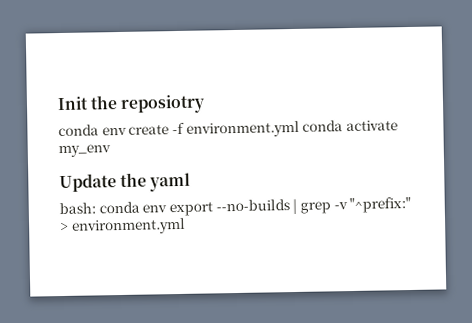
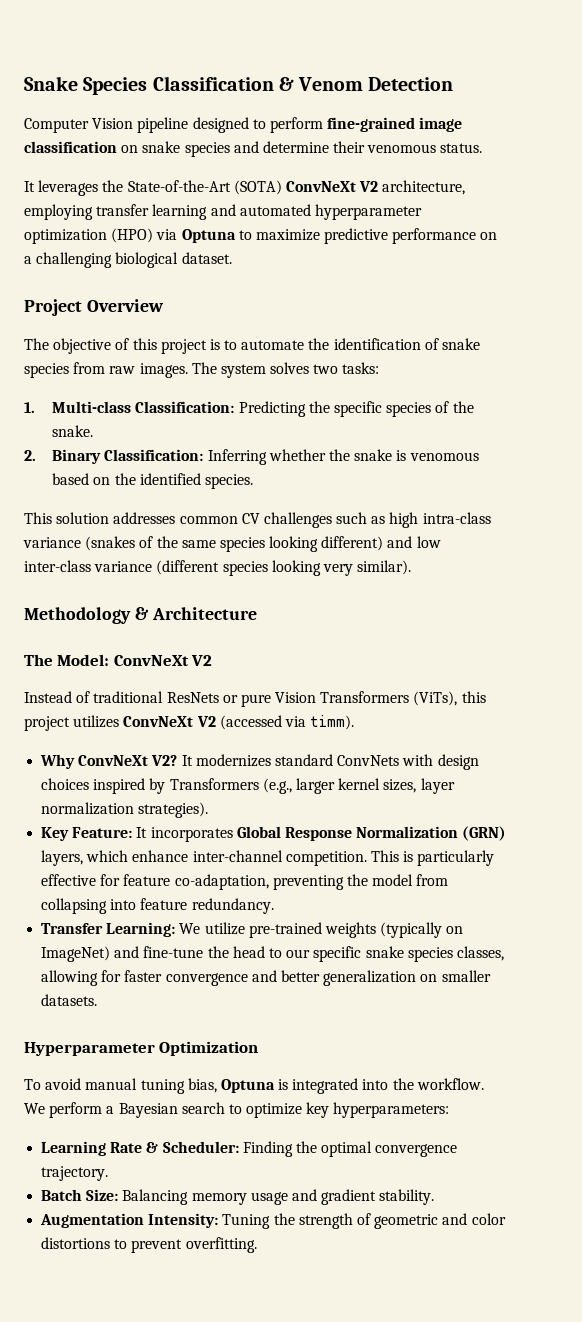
[57,94,206,114] [58,120,398,138] [58,144,111,158] [59,172,192,193] [59,196,412,217] [60,217,186,235] Init the reposiotry // conda env create -f environment.yml conda activate my_env // Update the yaml // bash: conda env export --no-builds | grep -v "^prefix:" > environment.yml -> [24,76,454,95] [24,117,463,133] [24,141,483,157] [24,180,466,196] [24,204,422,220] [24,228,498,244] [24,252,232,268] [24,299,164,316] [24,338,481,354] [24,362,380,378] [24,401,474,417] [52,425,94,437] [24,449,479,465] [52,473,254,489] [24,512,491,528] [23,536,441,552] [24,560,412,576] [24,607,257,624] [24,654,213,666] [24,691,486,707] [24,715,355,731] [40,754,479,770] [41,778,455,794] [41,802,209,818] [41,826,507,842] [41,850,495,866] [41,874,449,890] [41,898,274,914] [41,922,464,938] [41,946,504,962] [41,970,491,986] [41,994,98,1006] [24,1041,259,1056] [24,1078,484,1094] [24,1102,450,1118] [41,1141,458,1157] [41,1166,109,1181] [41,1189,435,1205] [40,1213,506,1229] [41,1237,257,1253] Snake Species Classification & Venom Detection // Computer Vision pipeline designed to perform fine-grained image classification on snake species and determine their venomous status. // It leverages the State-of-the-Art (SOTA) ConvNeXt V2 architecture, employing transfer learning and automated hyperparameter optimization (HPO) via Optuna to maximize predictive performance on a challenging biological dataset. // Project Overview // The objective of this project is to automate the identification of snake species from raw images. The system solves two tasks: // 1. Multi-class Classification: Predicting the specific species of the snake. // 2. Binary Classification: Inferring whether the snake is venomous based on the identified species. // This solution addresses common CV challenges such as high intra-class variance (snakes of the same species looking different) and low inter-class variance (different species looking very similar). // Methodology & Architecture // The Model: ConvNeXt V2 // Instead of traditional ResNets or pure Vision Transformers (ViTs), this project utilizes ConvNeXt V2 (accessed via timm). // Why ConvNeXt V2? It modernizes standard ConvNets with design choices inspired by Transformers (e.g., larger kernel sizes, layer normalization strategies). // Key Feature: It incorporates Global Response Normalization (GRN) layers, which enhance inter-channel competition. This is particularly effective for feature co-adaptation, preventing the model from collapsing into feature redundancy. // Transfer Learning: We utilize pre-trained weights (typically on ImageNet) and fine-tune the head to our specific snake species classes, allowing for faster convergence and better generalization on smaller datasets. // Hyperparameter Optimization // To avoid manual tuning bias, Optuna is integrated into the workflow. We perform a Bayesian search to optimize key hyperparameters: // Learning Rate & Scheduler: Finding the optimal convergence trajectory. // Batch Size: Balancing memory usage and gradient stability. // Augmentation Intensity: Tuning the strength of geometric and color distortions to prevent overfitting.

